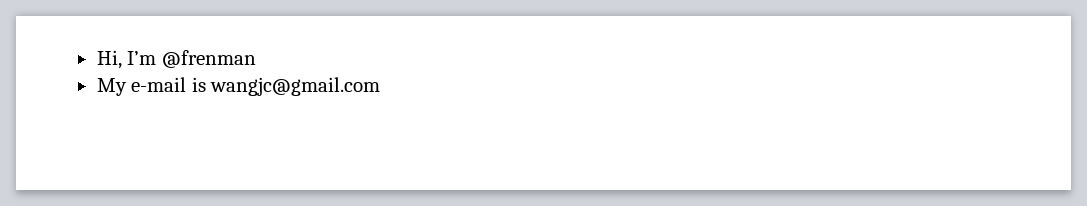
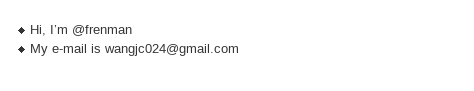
[210,77,381,96] wangjc@gmail.com -> [104,44,240,56] wangjc024@gmail.com

